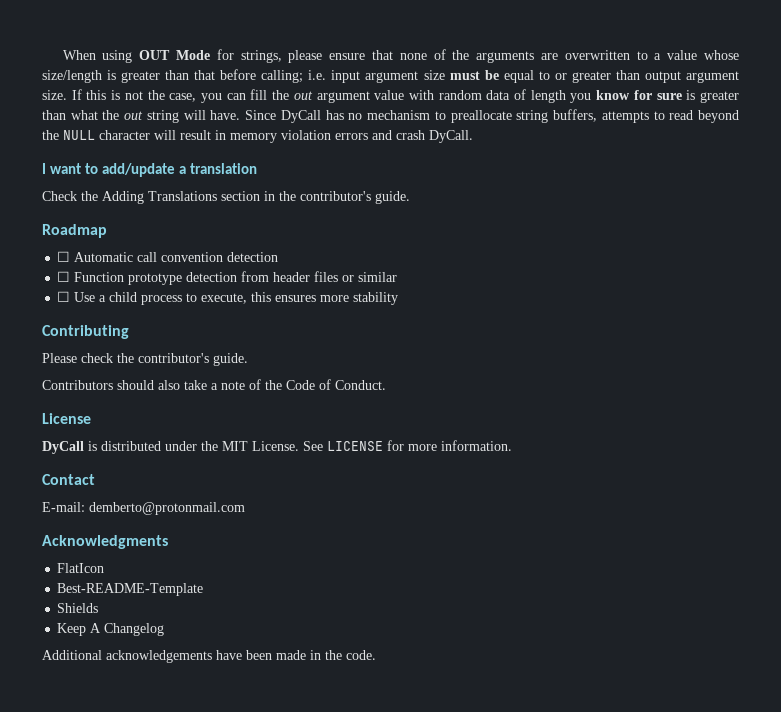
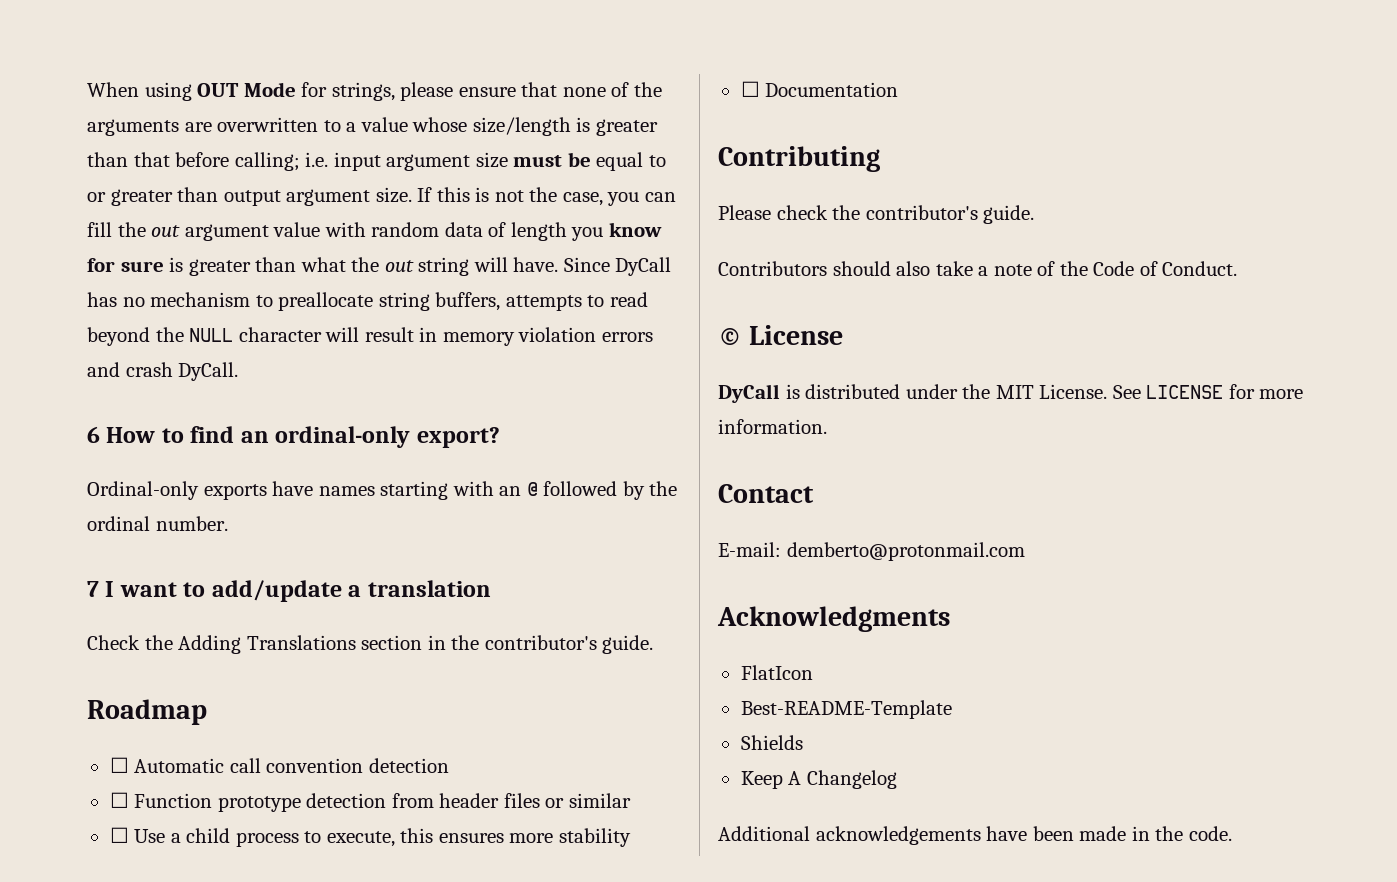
(473, 136) none -> [87,426,500,448] [87,481,678,500] [87,516,228,531] [87,581,99,597] 6 How to find an ordinal-only export? // Ordinal-only exports have names starting with an @ followed by the ordinal number. // 7
(399, 298) none -> [740,81,899,97] // ☐ Documentation
(386, 385) none -> [718,328,742,345] ©

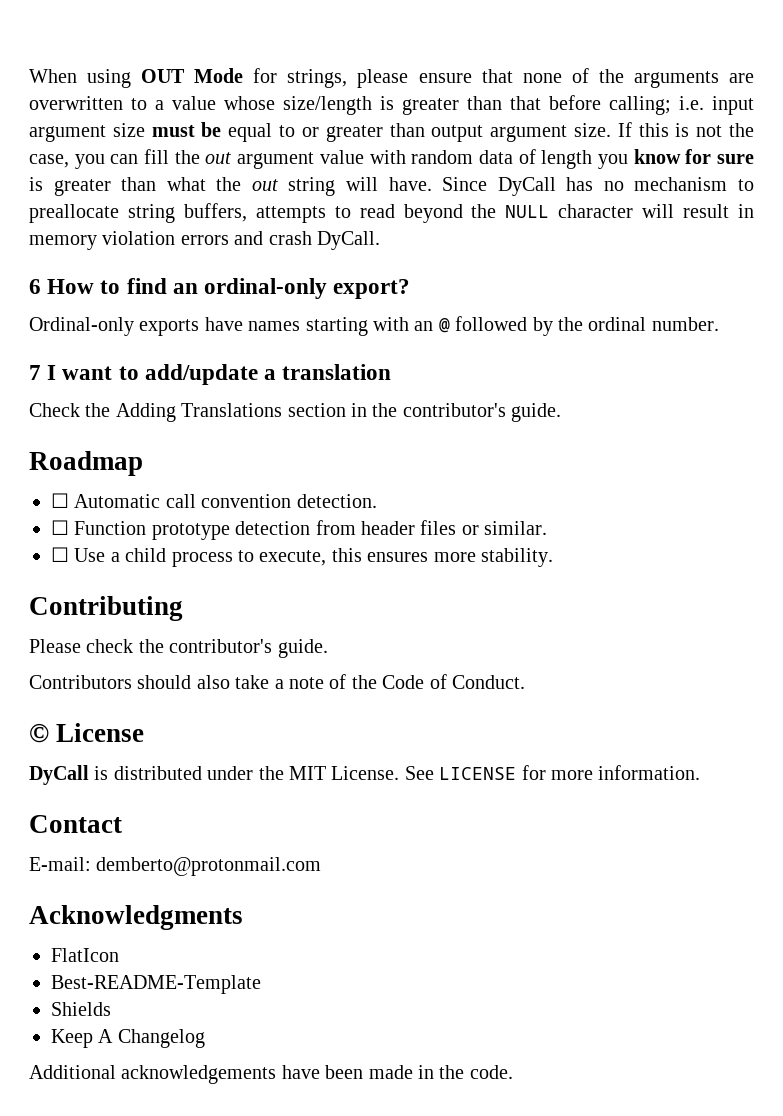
[368,758,449,773] detection -> [296,494,377,508] detection.
[568,793,631,808] similar -> [484,521,548,535] similar.
[558,828,631,847] [740,81,899,97] stability // ☐ Documentation -> [480,548,553,567] stability.

